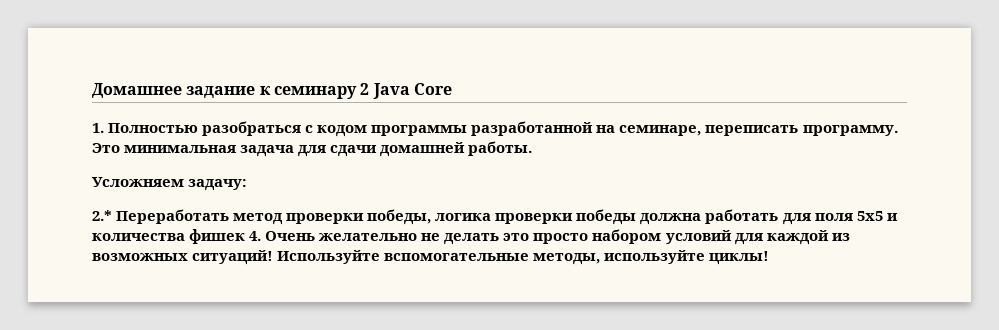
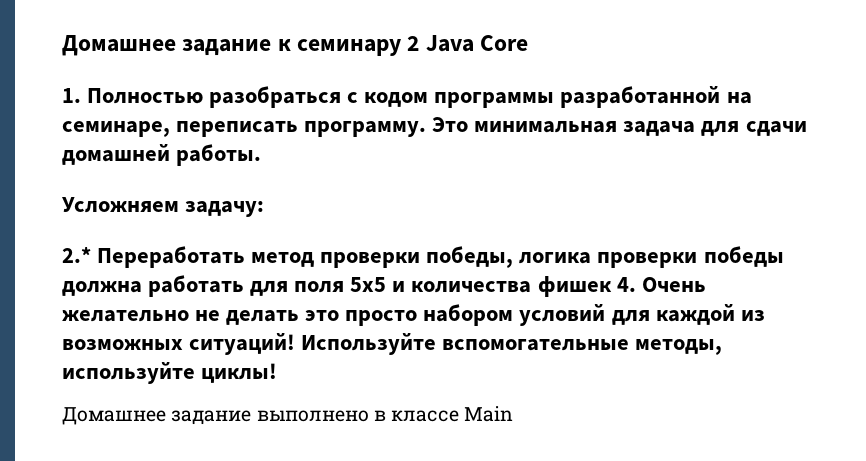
(770, 258) none -> [62,406,514,425] // Домашнее задание выполнено в классе Main

